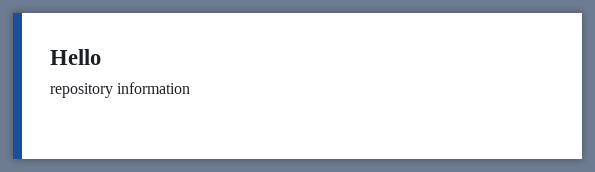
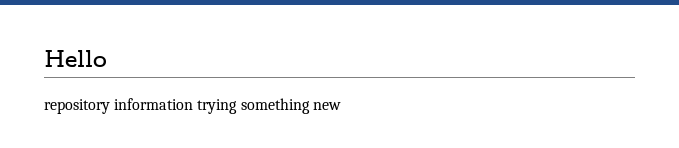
(191, 88) none -> [197,98,341,114] trying something new

